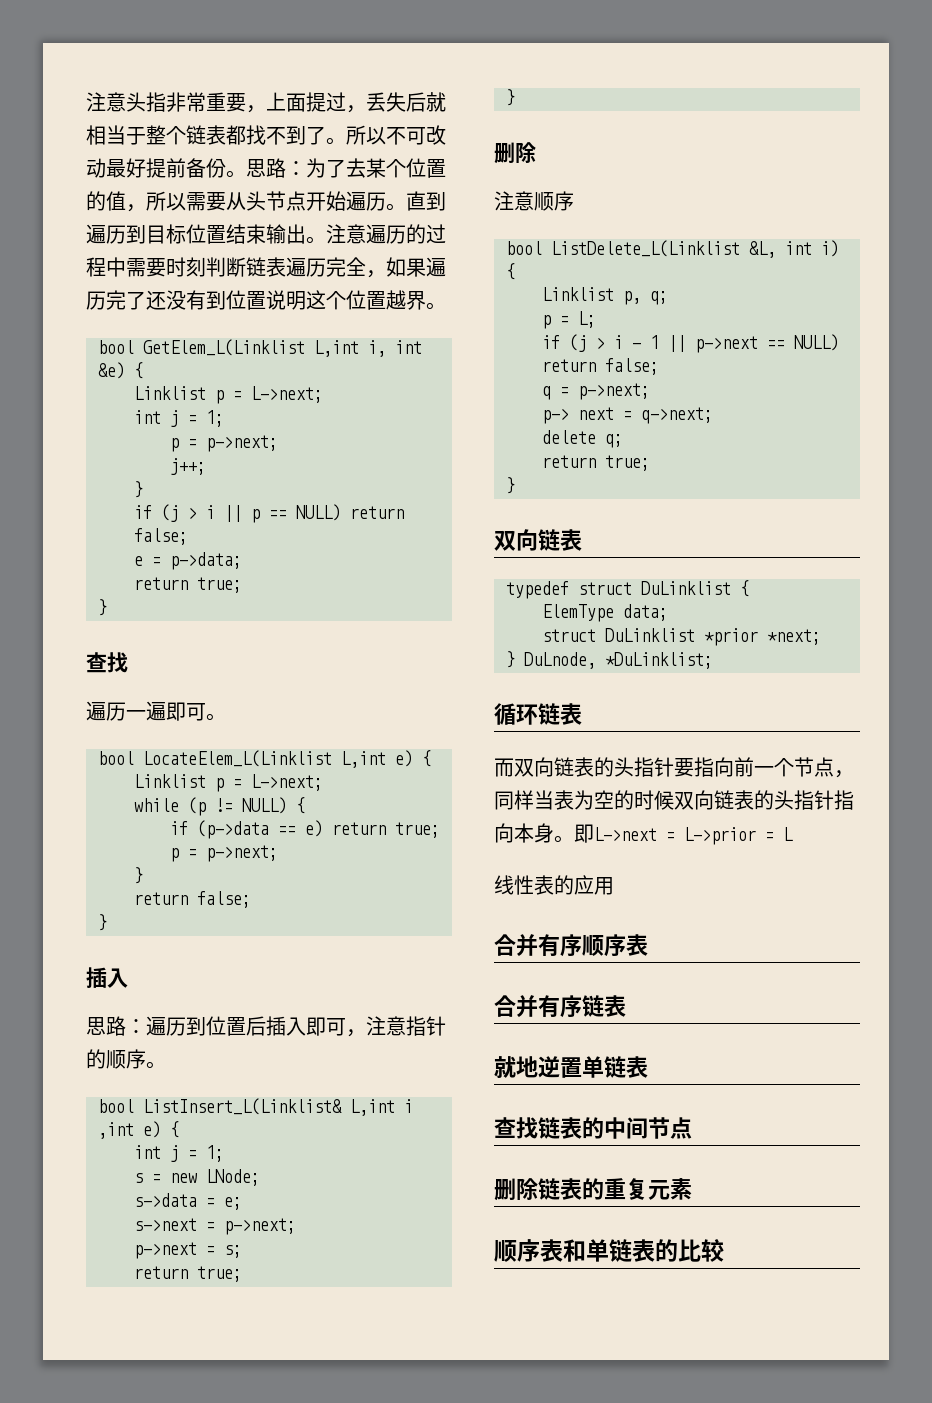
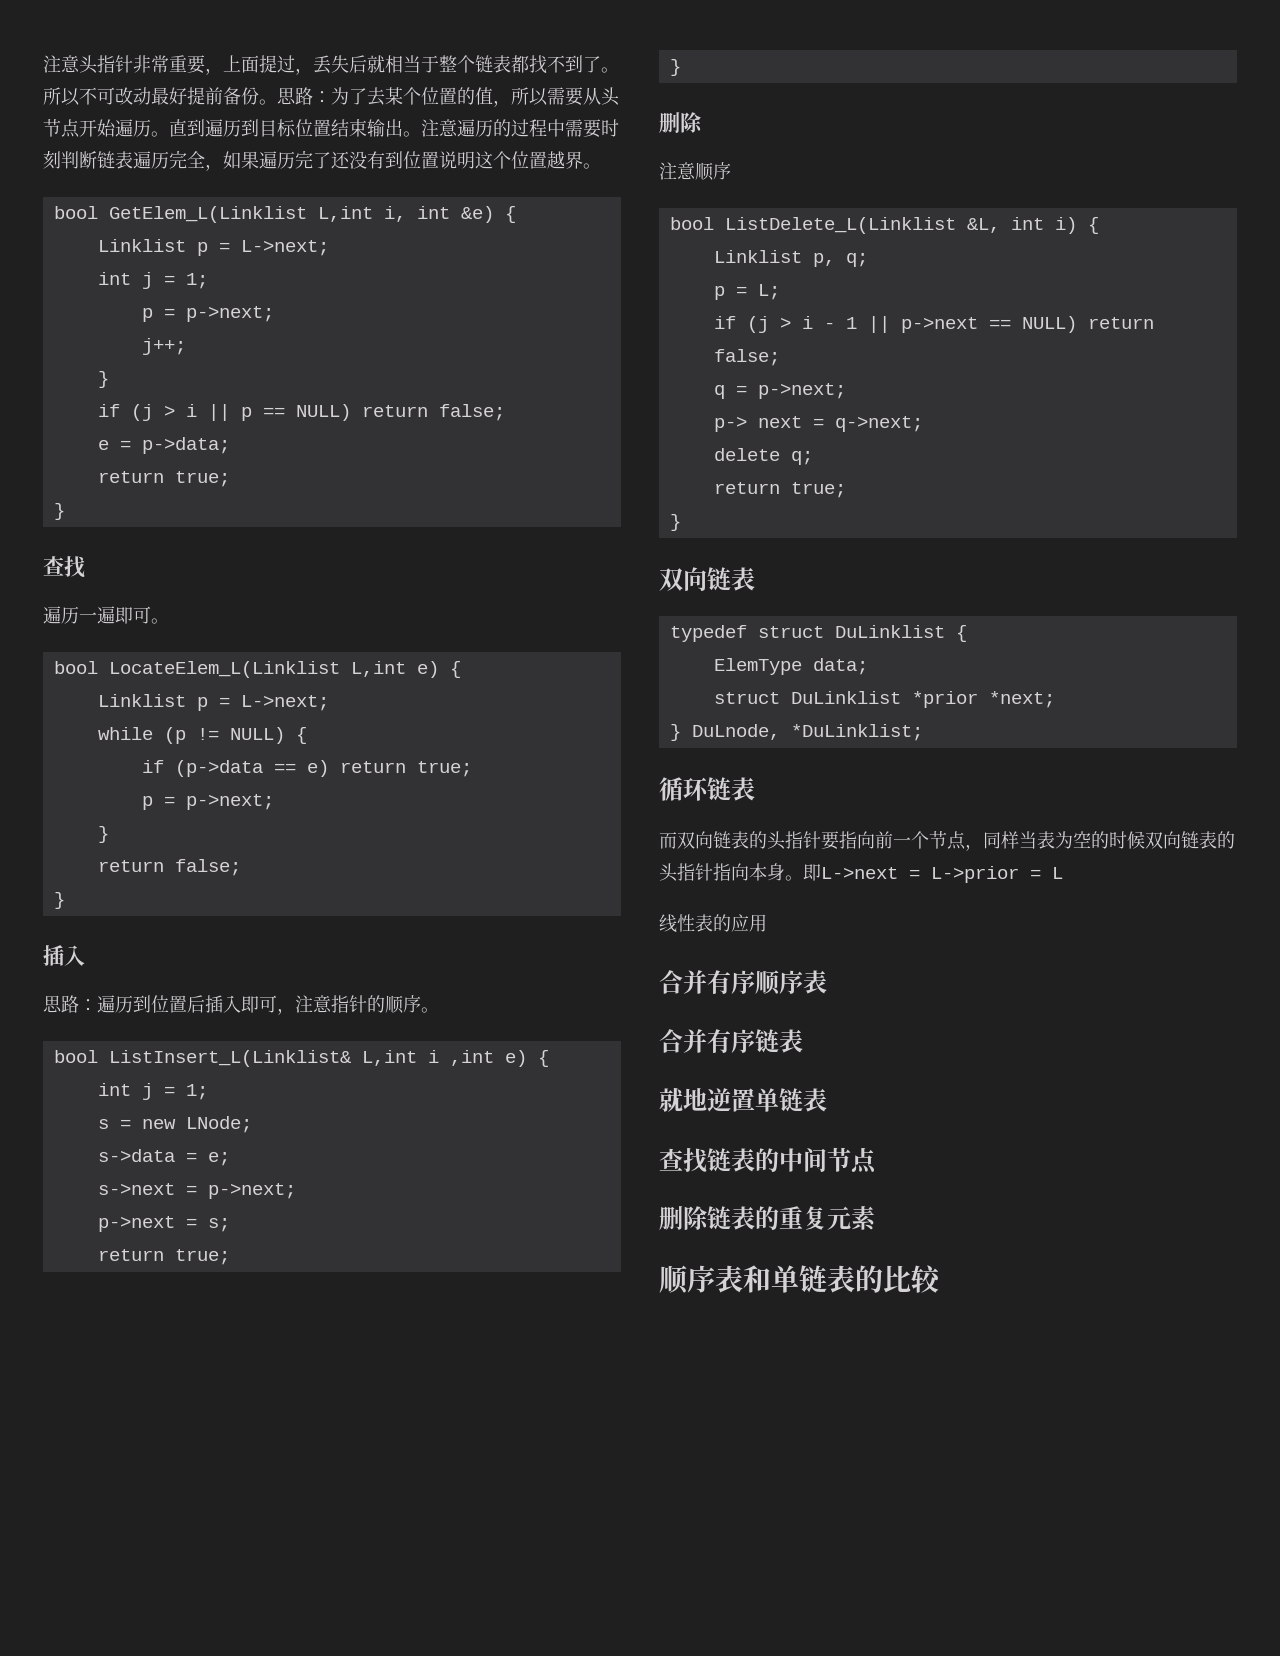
(166, 102) none -> [115,55,133,73] 针

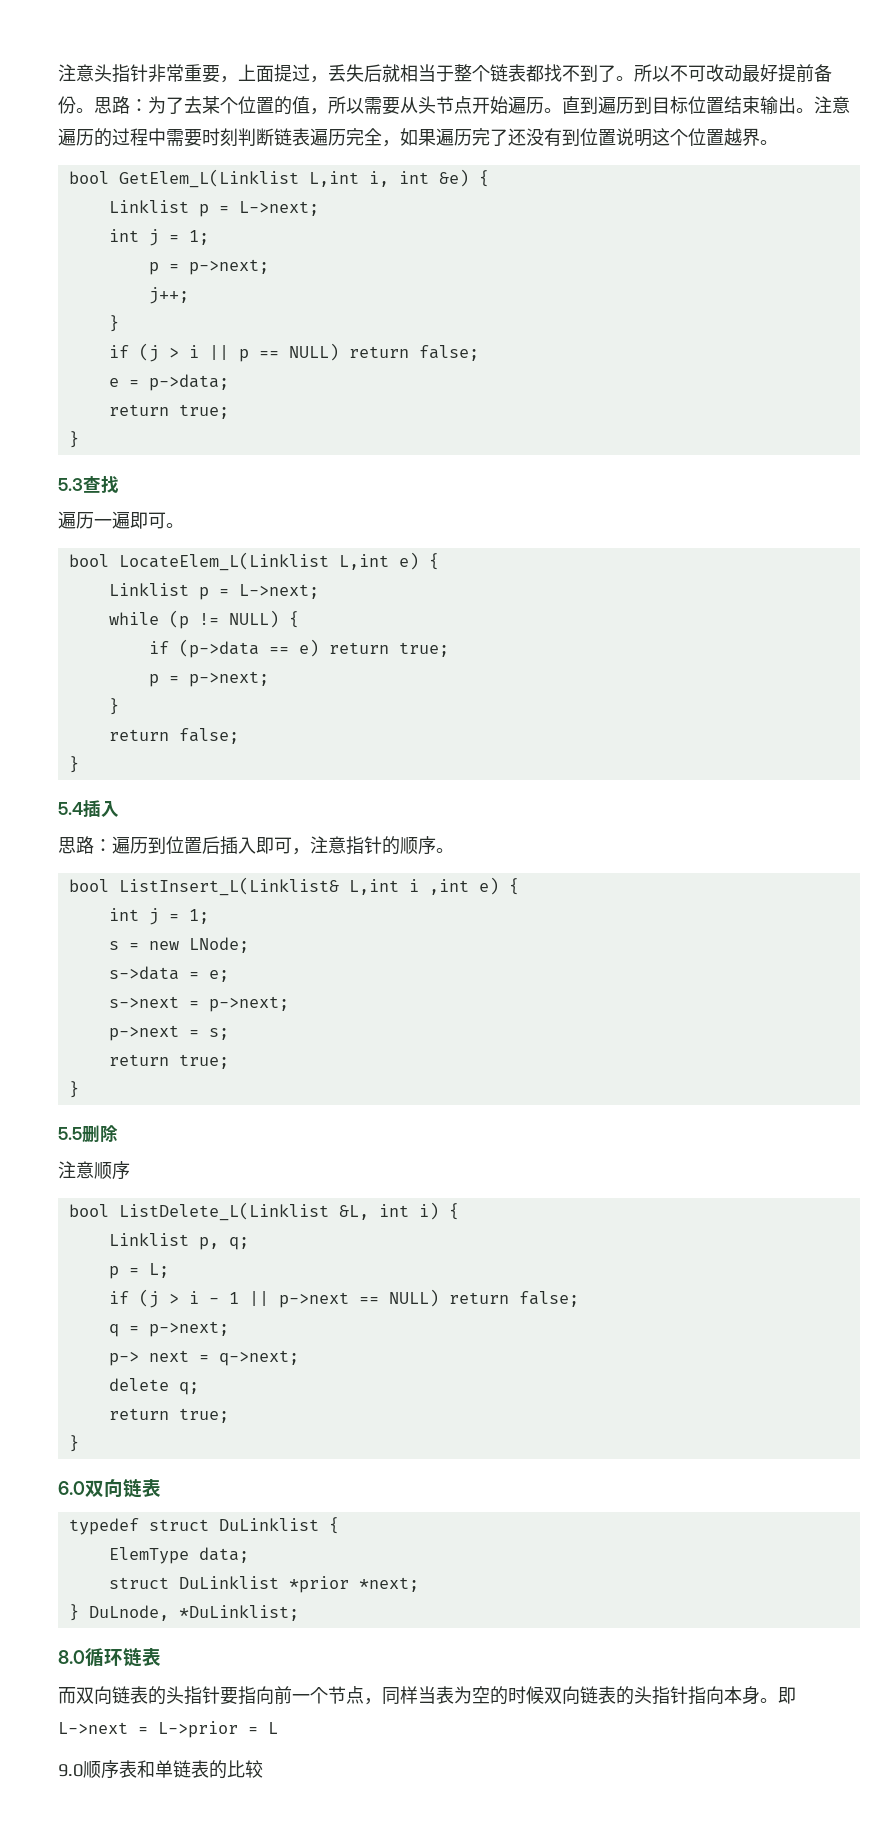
(65, 511) none -> [58,478,83,491] 5.3
(65, 900) none -> [58,802,83,815] 5.4
(681, 67) none -> [58,1127,82,1140] 5.5
(681, 522) none -> [58,1481,85,1495] 6.0
(923, 732) none -> [58,1650,85,1664] 8.0
[659,914,767,933] [659,970,827,995] [659,1029,803,1053] [659,1088,827,1112] [659,1147,877,1174] [659,1206,876,1230] 线性表的应用 // 合并有序顺序表 // 合并有序链表 // 就地逆置单链表 // 查找链表的中间节点 // 删除链表的重复元素 // -> [58,1764,83,1777] 9.0

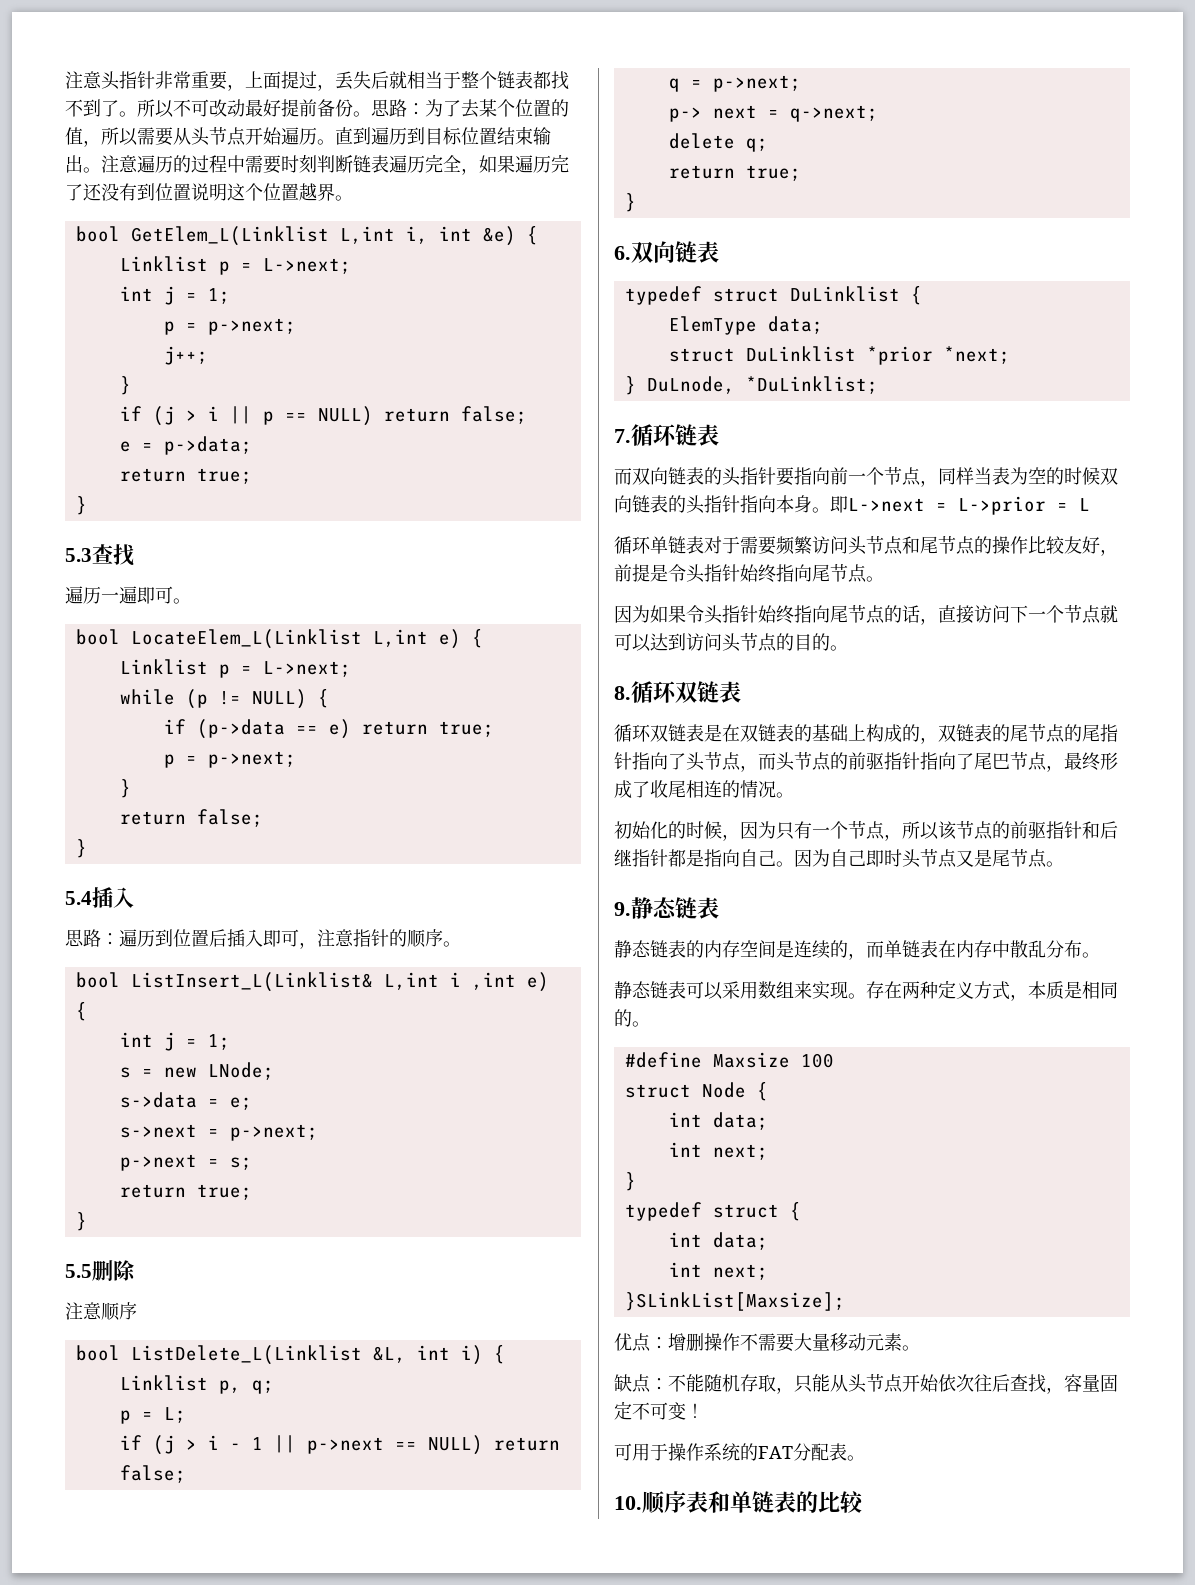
[58,1481,85,1495] 6.0 -> [614,246,631,260] 6.
[58,1650,85,1664] 8.0 -> [614,429,631,443] 7.
[58,1764,83,1777] 9.0 -> [614,536,1118,556] [614,564,884,583] [614,605,1118,625] [614,633,848,652] [614,681,741,703] [614,724,1118,744] [614,752,1118,772] [614,780,794,798] [614,821,1118,841] [614,849,1064,868] [614,897,719,919] [614,940,1100,960] [614,980,1118,1001] [614,1009,650,1027] [624,1052,834,1068] [624,1082,768,1101] [668,1112,768,1130] [668,1142,768,1160] [624,1172,636,1191] [624,1202,801,1221] [668,1232,768,1250] [668,1262,768,1280] [624,1292,845,1311] [614,1333,920,1352] [614,1374,1118,1394] [614,1401,704,1420] [614,1443,865,1461] [614,1496,642,1510] 循环单链表对于需要频繁访问头节点和尾节点的操作比较友好，前提是令头指针始终指向尾节点。 // 因为如果令头指针始终指向尾节点的话，直接访问下一个节点就可以达到访问头节点的目的。 // 8.循环双链表 // 循环双链表是在双链表的基础上构成的，双链表的尾节点的尾指针指向了头节点，而头节点的前驱指针指向了尾巴节点，最终形成了收尾相连的情况。 // 初始化的时候，因为只有一个节点，所以该节点的前驱指针和后继指针都是指向自己。因为自己即时头节点又是尾节点。 // 9.静态链表 // 静态链表的内存空间是连续的，而单链表在内存中散乱分布。 // 静态链表可以采用数组来实现。存在两种定义方式，本质是相同的。 // #define Maxsize 100 // struct Node { // int data; // int next; // } // typedef struct { // int data; // int next; // }SLinkList[Maxsize]; // 优点：增删操作不需要大量移动元素。 // 缺点：不能随机存取，只能从头节点开始依次往后查找，容量固定不可变！ // 可用于操作系统的FAT分配表。 // 10.

